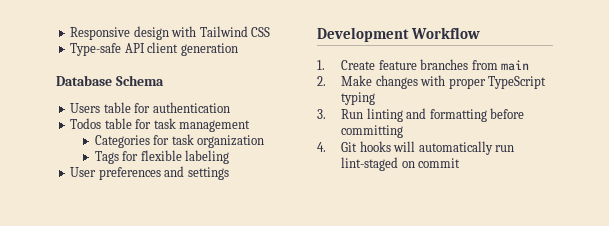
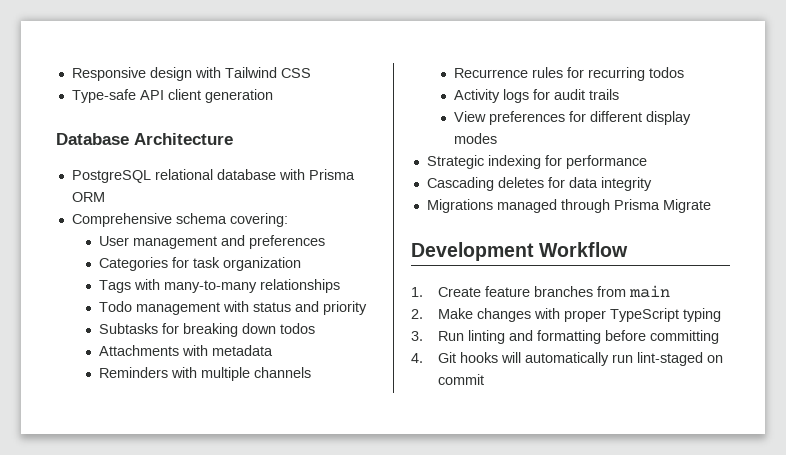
[115,75,164,86] [70,102,230,113] [70,118,251,132] Schema // Users table for authentication // Todos table for task management -> [134,133,233,145] [71,169,355,183] [71,192,105,202] [71,213,288,227] [98,235,325,249] Architecture // PostgreSQL relational database with Prisma ORM // Comprehensive schema covering: // User management and preferences
[122,150,230,164] [70,166,229,180] for flexible labeling // User preferences and settings -> [133,279,340,293] [98,301,367,315] [98,323,315,337] [98,345,273,356] [98,367,311,381] [453,67,684,81] [453,89,619,103] [453,111,691,125] [453,133,497,144] [426,155,647,169] [426,177,652,191] [426,199,711,213] with many-to-many relationships // Todo management with status and priority // Subtasks for breaking down todos // Attachments with metadata // Reminders with multiple channels // Recurrence rules for recurring todos // Activity logs for audit trails // View preferences for different display modes // Strategic indexing for performance // Cascading deletes for data integrity // Migrations managed through Prisma Migrate

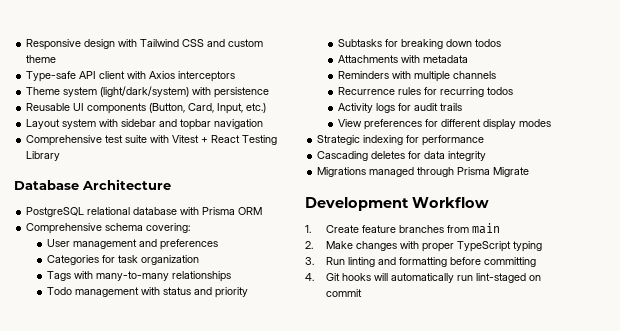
(311, 73) none -> [207,39,264,47] [26,55,57,63] and custom theme
[204,89,273,103] generation -> [127,71,236,82] [26,86,270,98] [26,103,267,114] [26,119,264,130] [26,135,278,146] [26,151,61,161] with Axios interceptors // Theme system (light/dark/system) with persistence // Reusable UI components (Button, Card, Input, etc.) // Layout system with sidebar and topbar navigation // Comprehensive test suite with Vitest + React Testing Library

